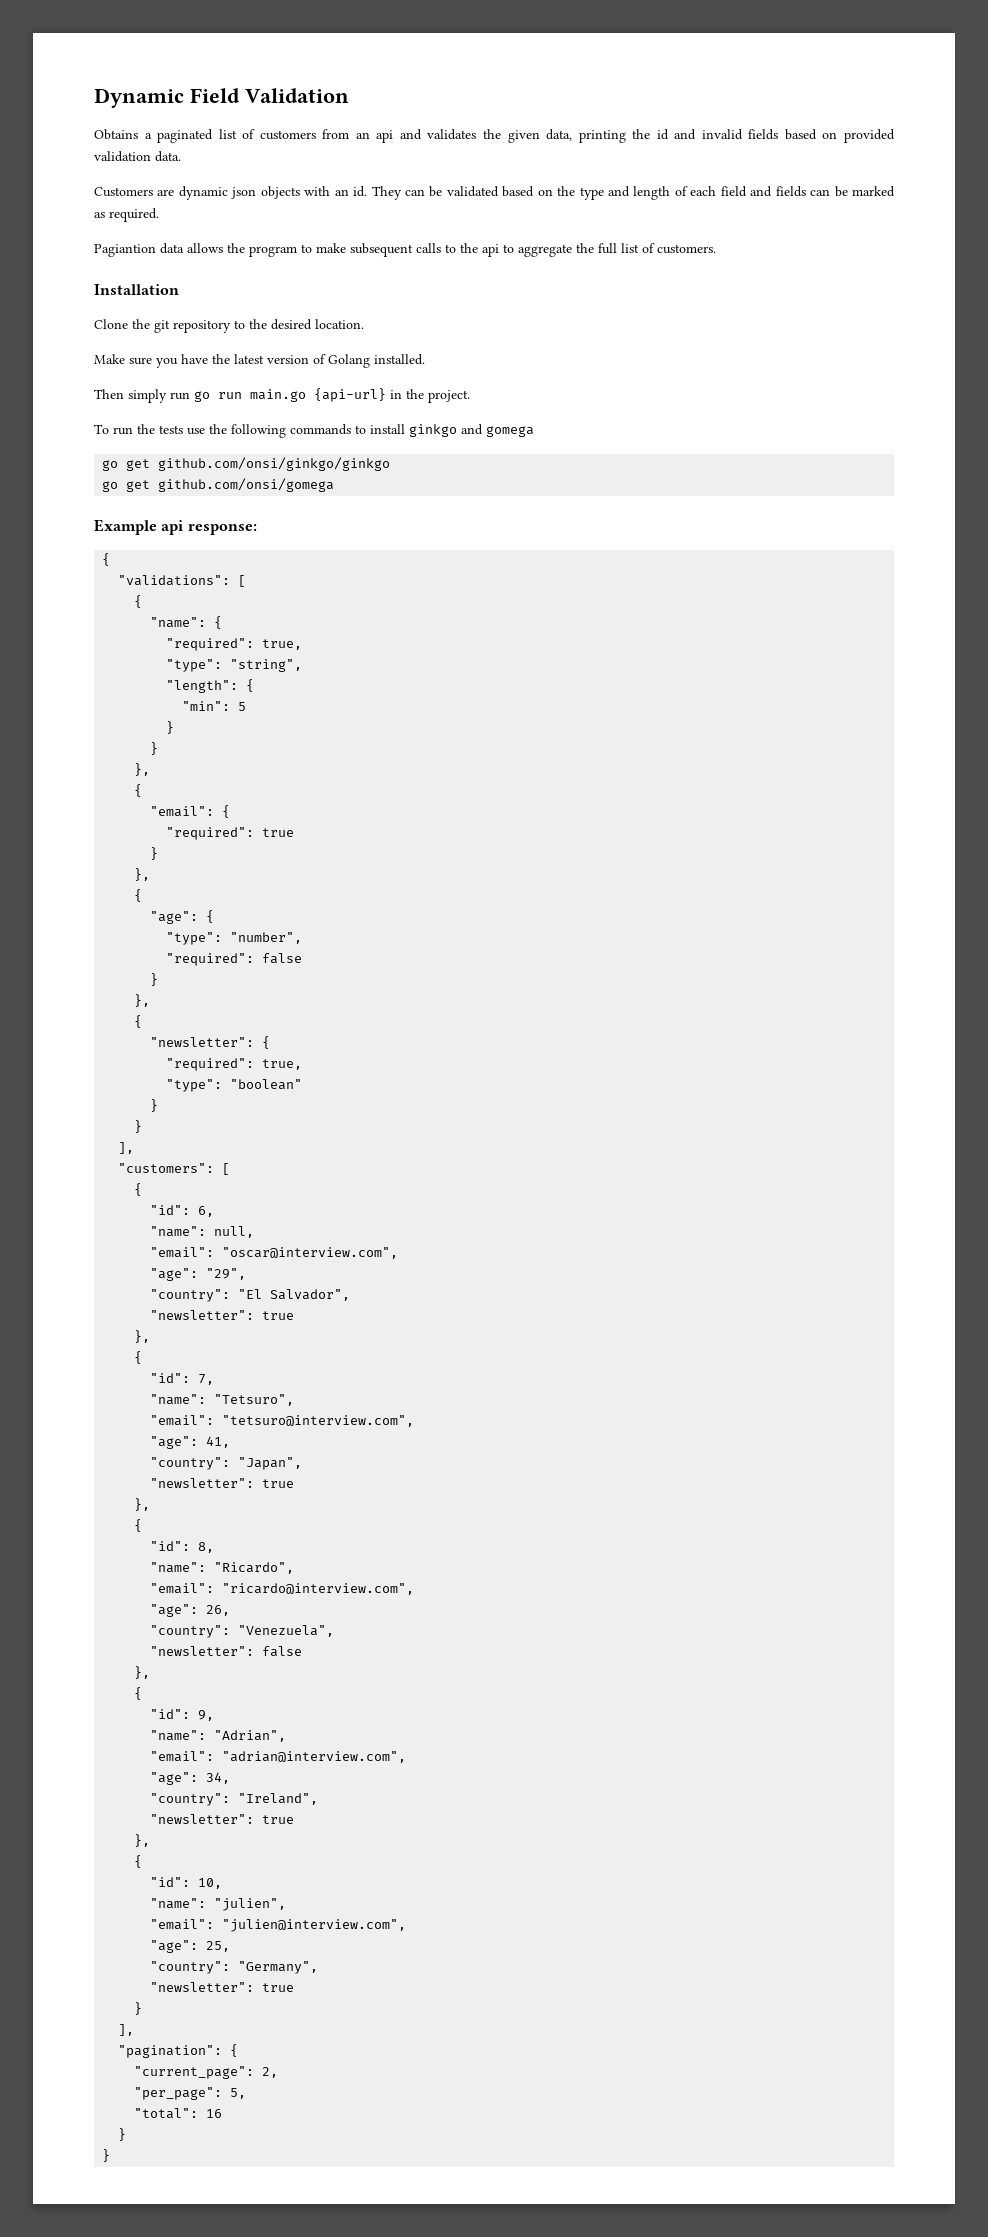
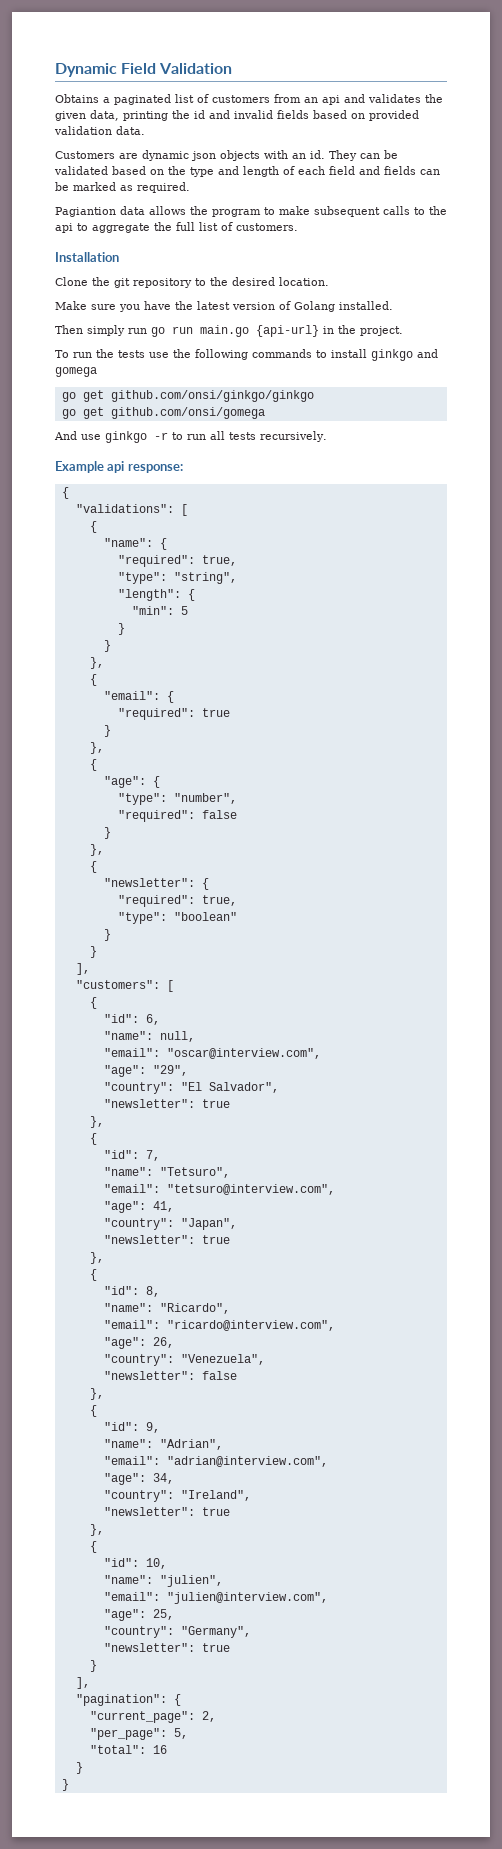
(335, 485) none -> [54,431,327,443] // And use ginkgo -r to run all tests recursively.

